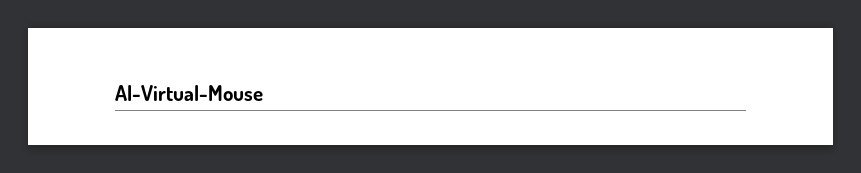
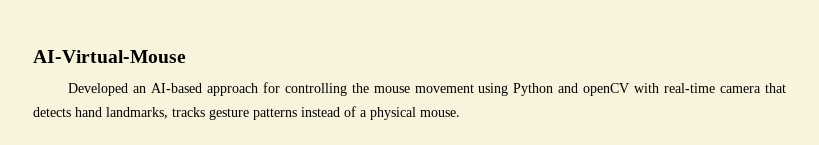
(263, 93) none -> [68,82,787,96] [33,106,460,120] // Developed an AI-based approach for controlling the mouse movement using Python and openCV with real-time camera that detects hand landmarks, tracks gesture patterns instead of a physical mouse.

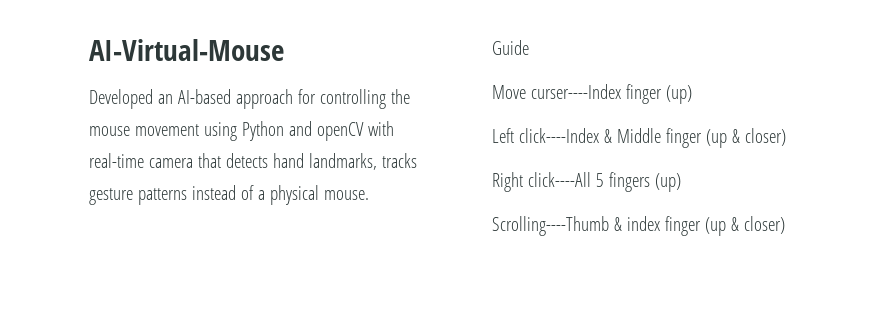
(460, 113) none -> [492,40,529,55] [492,84,692,104] [492,128,786,148] [492,172,681,192] [492,216,785,236] // Guide // Move curser----Index finger (up) // Left click----Index & Middle finger (up & closer) // Right click----All 5 fingers (up) // Scrolling----Thumb & index finger (up & closer)

